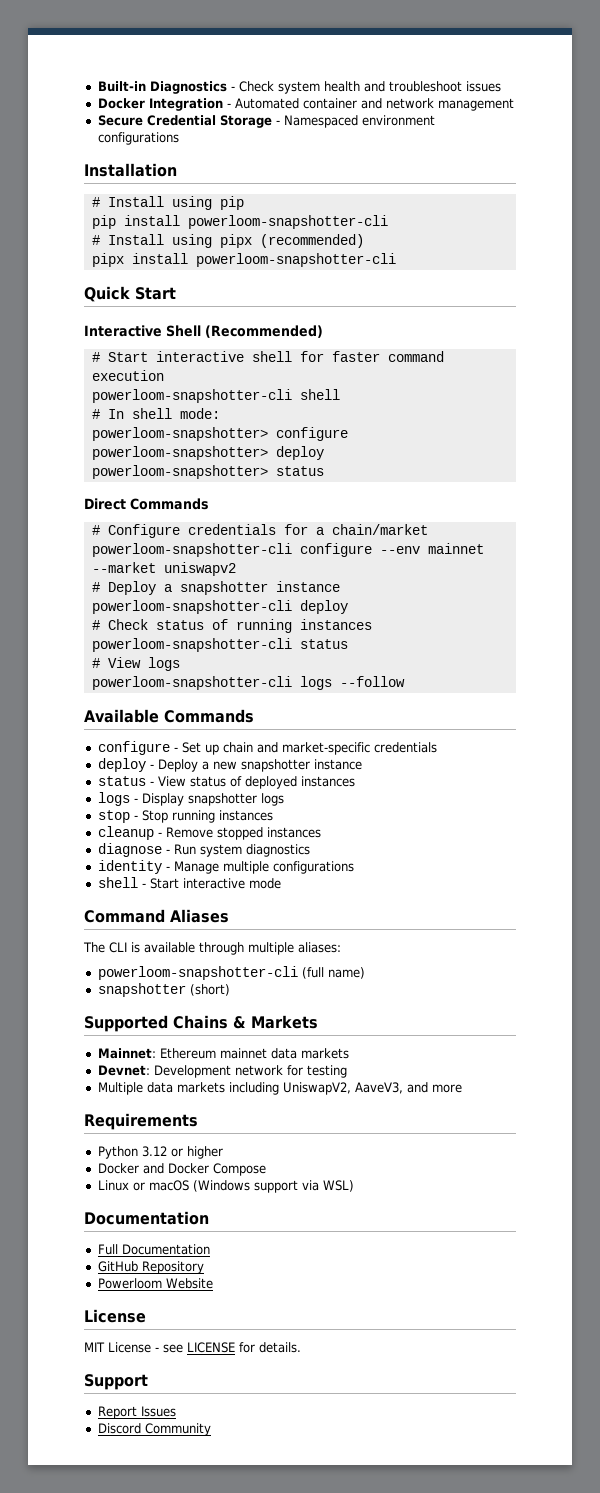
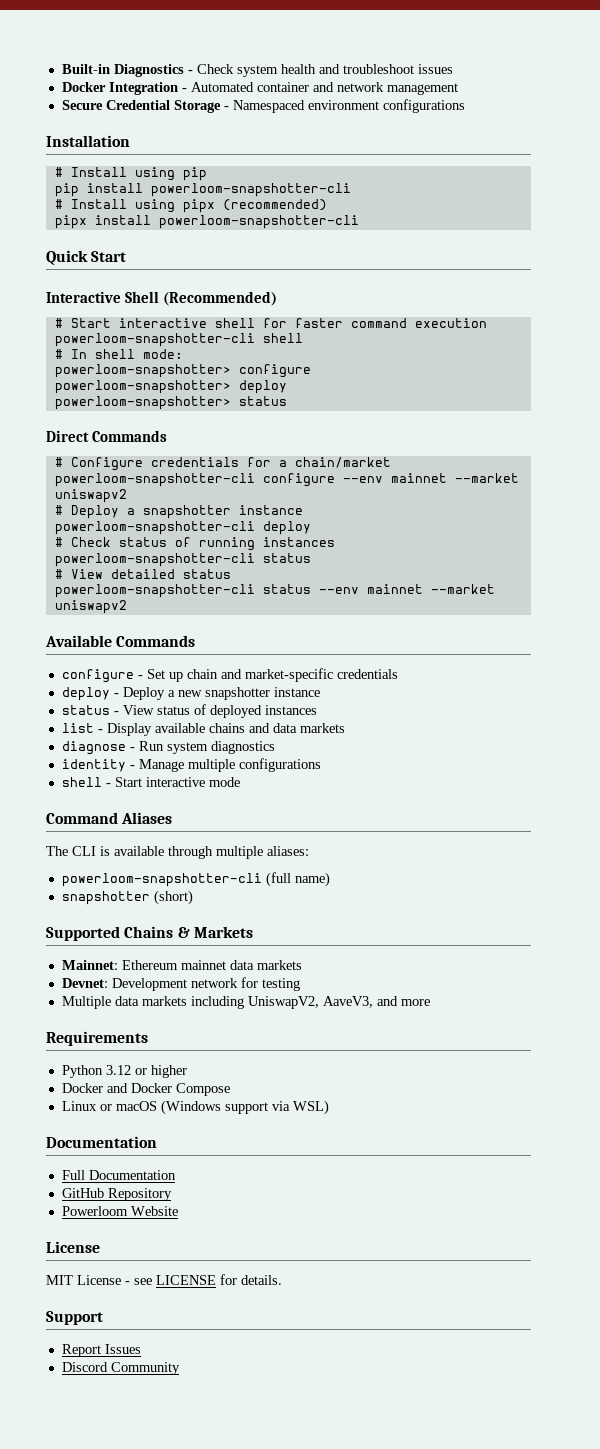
[147,657,180,671] [91,676,405,690] logs // powerloom-snapshotter-cli logs --follow -> [110,569,231,579] [54,584,495,598] [54,600,127,614] detailed status // powerloom-snapshotter-cli status --env mainnet --market uniswapv2
[97,792,130,806] logs -> [61,723,94,733] list
[187,793,284,806] [97,810,273,823] [97,826,321,840] snapshotter logs // stop - Stop running instances // cleanup - Remove stopped instances -> [154,723,345,733] available chains and data markets

